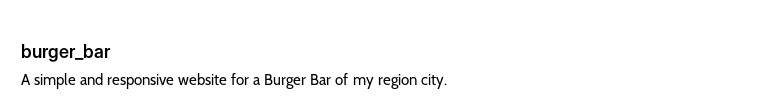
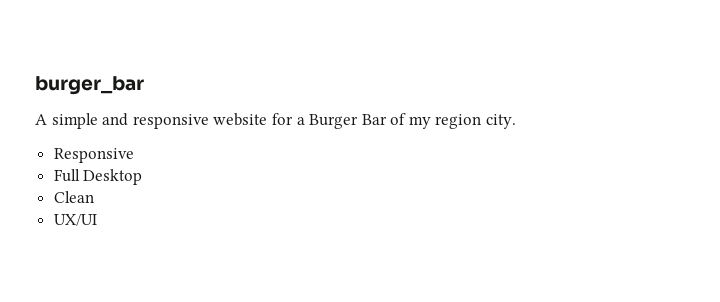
(447, 81) none -> [53,148,134,163] [53,169,143,185] [53,191,94,203] [53,214,97,226] // Responsive // Full Desktop // Clean // UX/UI

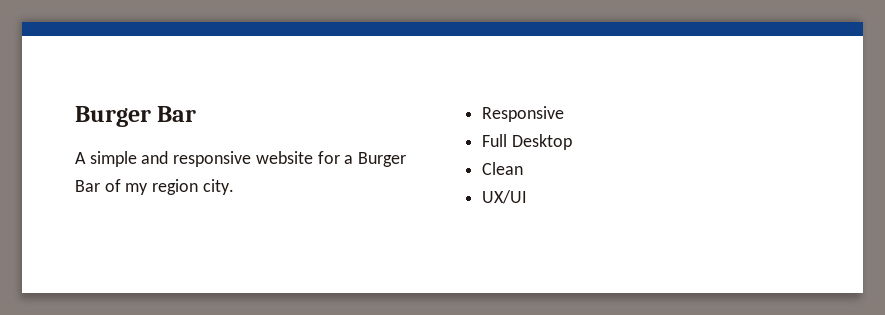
[35,76,144,95] burger_bar -> [75,106,197,127] Burger Bar

